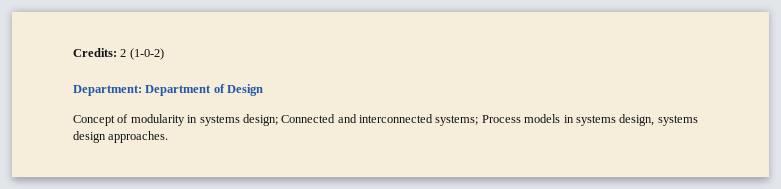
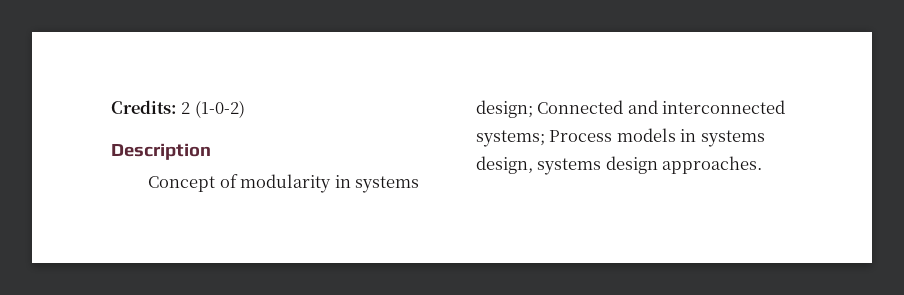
[73,84,264,96] Department: Department of Design -> [111,143,211,160] Description

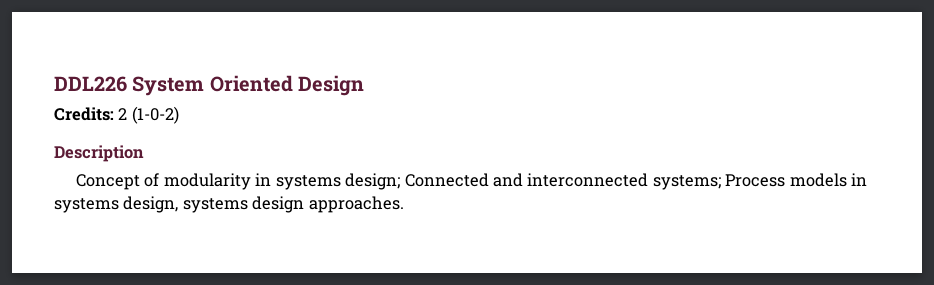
(111, 107) none -> [54,75,365,96] DDL226 System Oriented Design //

